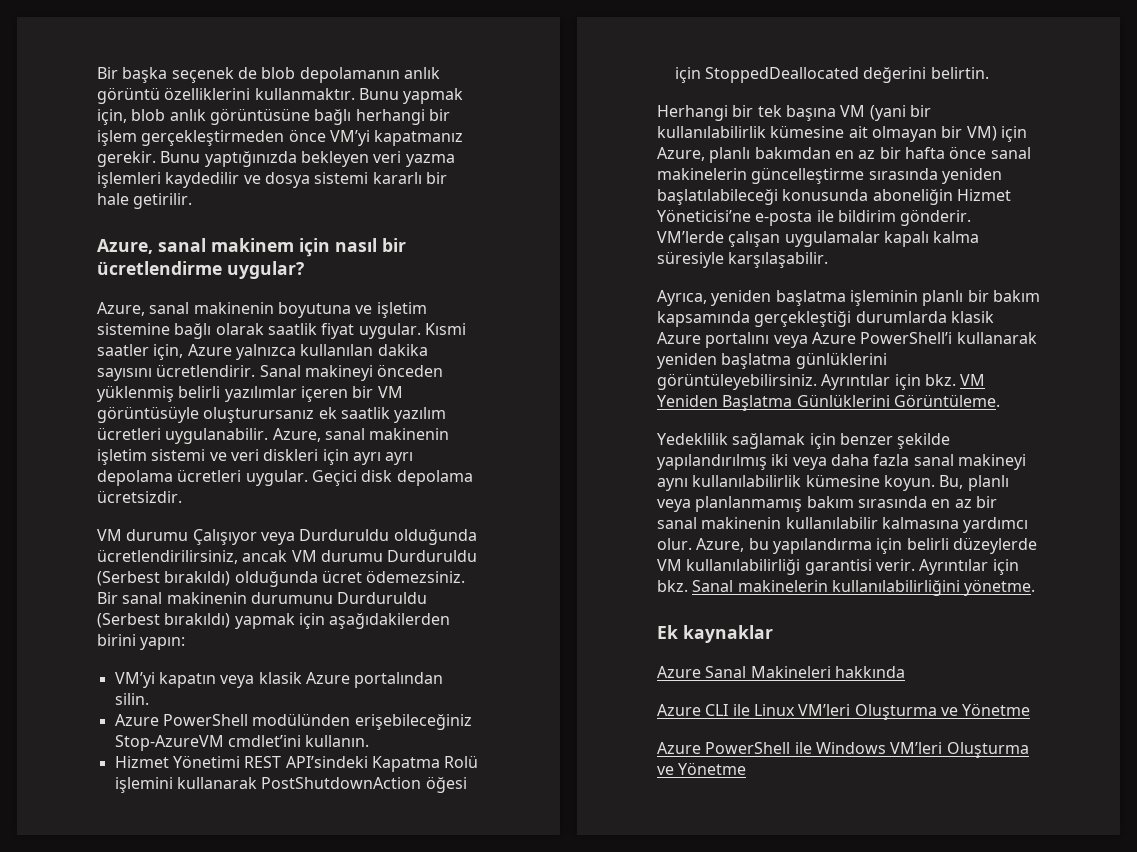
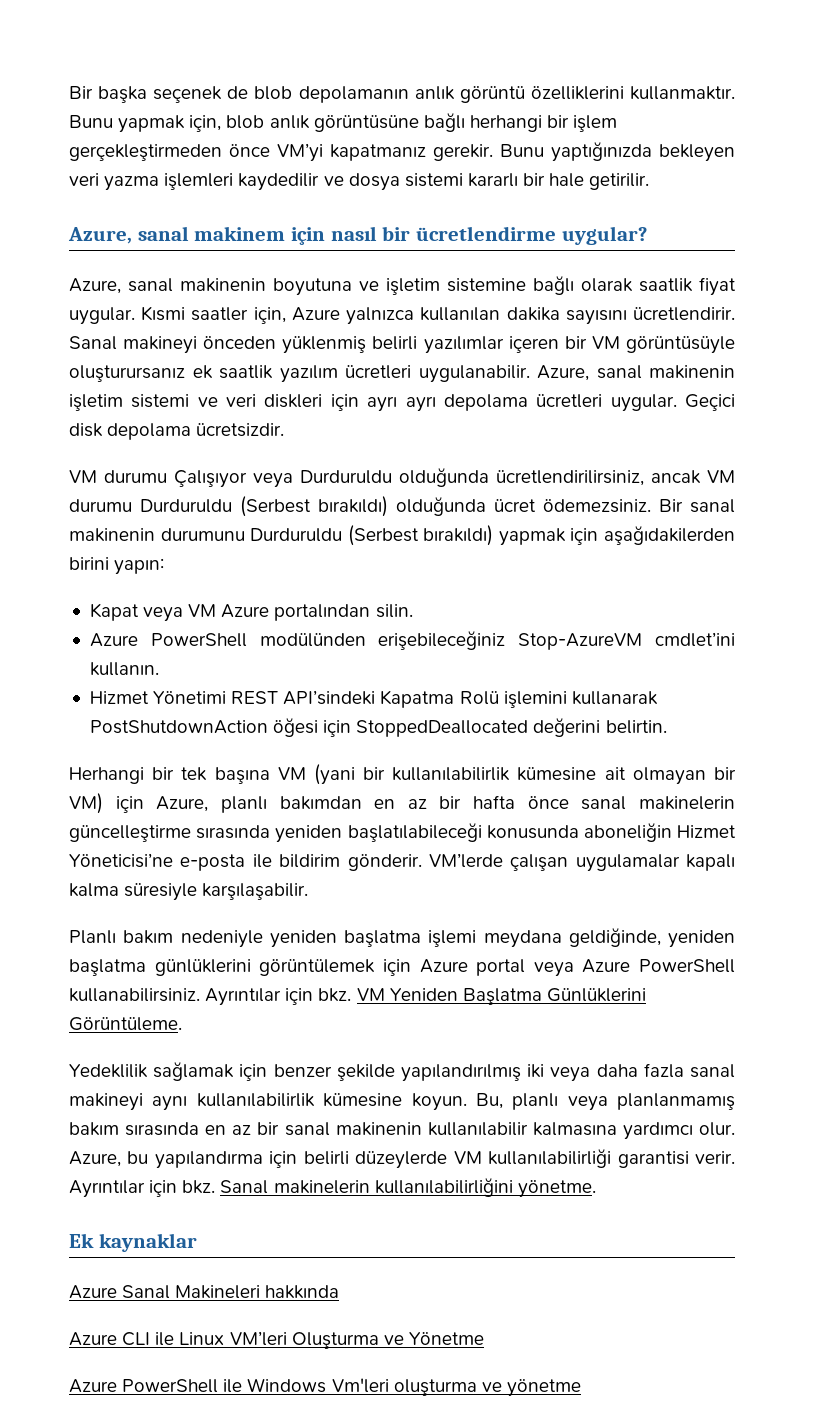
[114,672,302,688] VM’yi kapatın veya klasik -> [89,603,217,622] Kapat veya VM
[657,290,1040,306] [657,311,994,327] [657,332,1037,348] [657,352,887,369] [657,373,817,390] Ayrıca, yeniden başlatma işleminin planlı bir bakım kapsamında gerçekleştiği durumlarda klasik Azure portalını veya Azure PowerShell’i kullanarak yeniden başlatma günlüklerini görüntüleyebilirsiniz. -> [69,928,735,948] [69,959,735,977] [69,988,200,1002] Planlı bakım nedeniyle yeniden başlatma işlemi meydana geldiğinde, yeniden başlatma günlüklerini görüntülemek için Azure portal veya Azure PowerShell kullanabilirsiniz.
[890,742,1029,758] [657,762,747,775] VM’leri Oluşturma ve Yönetme -> [331,1378,581,1397] Vm'leri oluşturma ve yönetme

